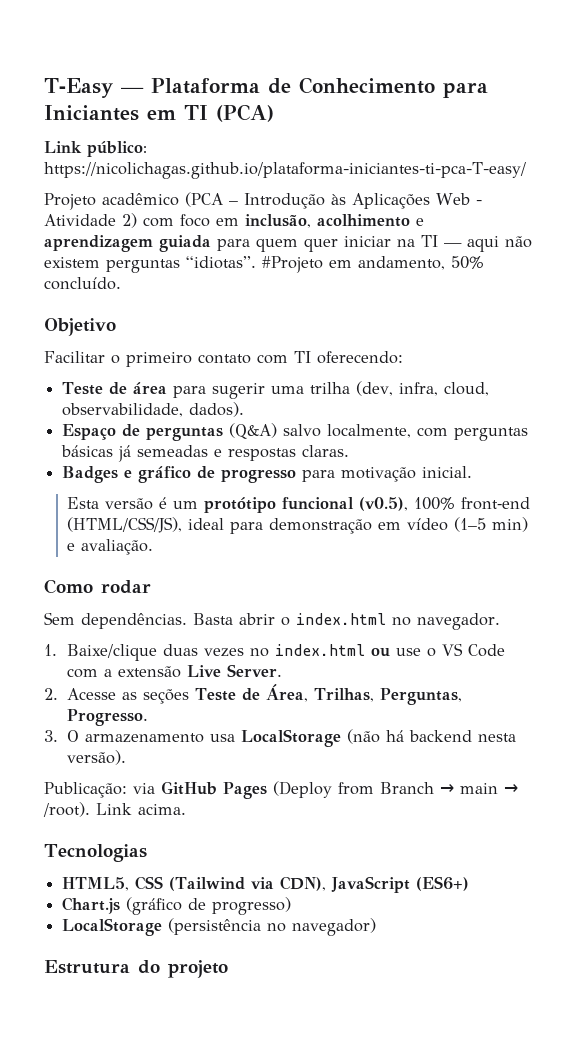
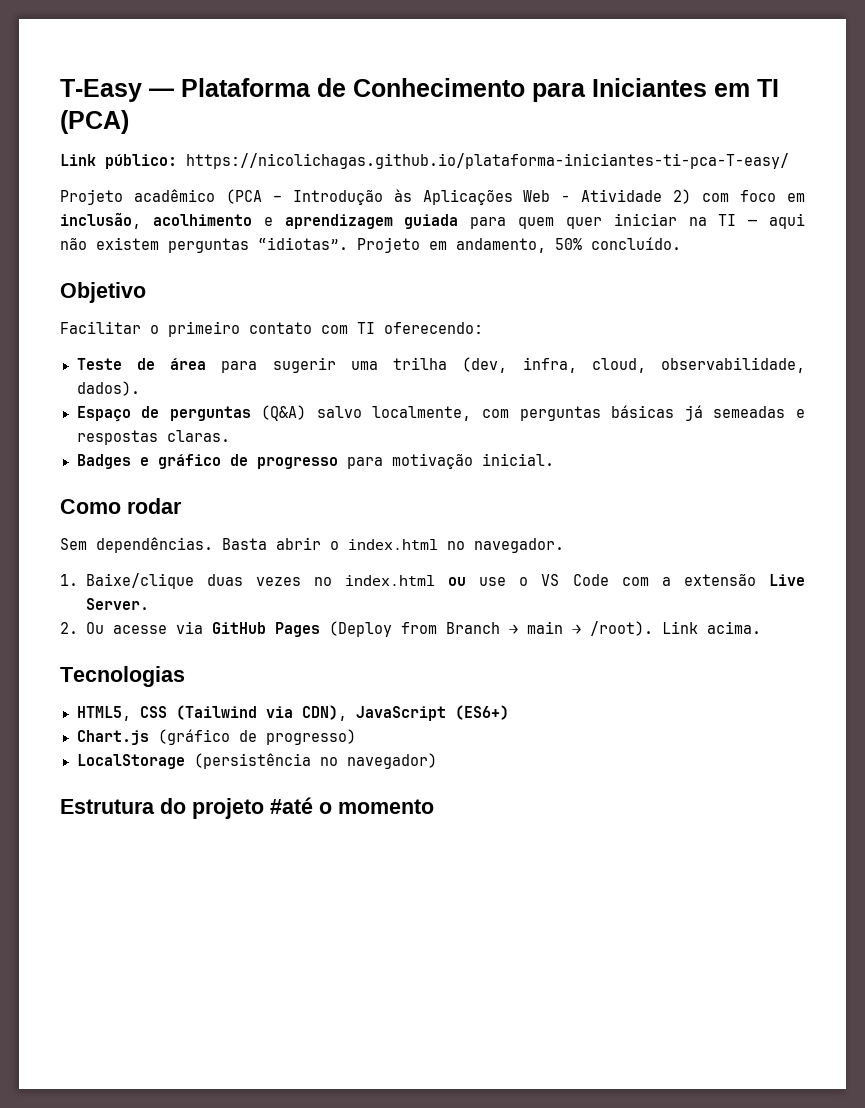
[262,256,323,273] #Projeto -> [357,237,420,253] Projeto
[67,497,531,513] [67,517,529,534] [67,539,154,555] // Esta versão é um protótipo funcional (v0.5), 100% front‑end (HTML/CSS/JS), ideal para demonstração em vídeo (1–5 min) e avaliação. -> (554, 459) none
[67,684,463,705] [67,709,149,726] [44,729,517,747] [67,750,127,765] [44,782,127,798] Acesse as seções Teste de Área, Trilhas, Perguntas, Progresso. // 3. O armazenamento usa LocalStorage (não há backend nesta versão). // Publicação: -> [85,622,167,634] Ou acesse
(228, 969) none -> [270,797,434,814] #até o momento

